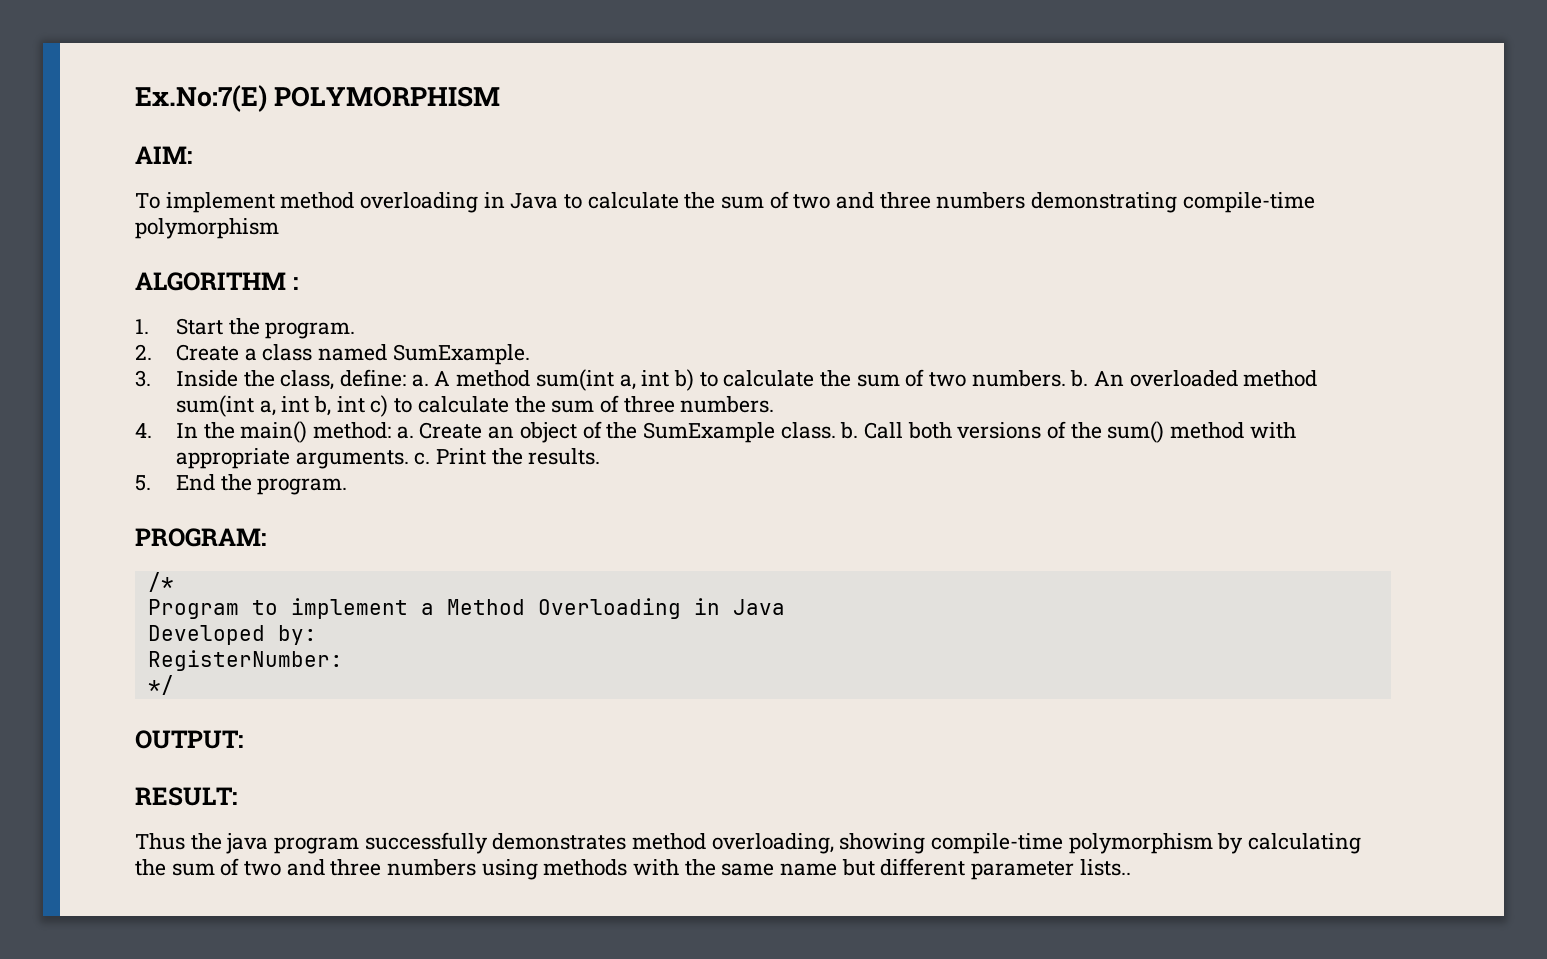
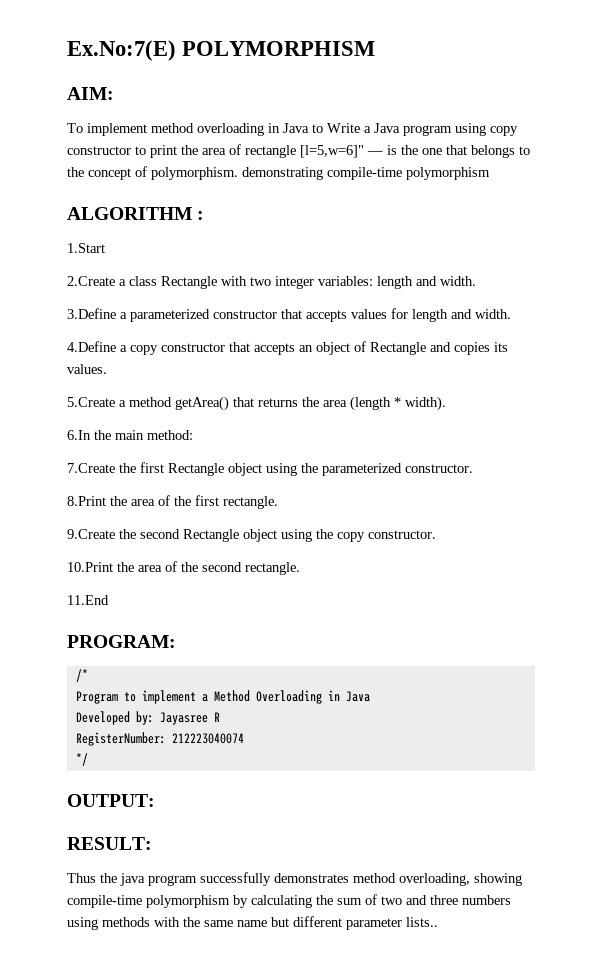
[587,191,1026,209] calculate the sum of two and three numbers -> [327,123,518,136] [67,144,530,158] [67,166,238,180] Write a Java program using copy constructor to print the area of rectangle [l=5,w=6]" — is the one that belongs to the concept of polymorphism.
[135,318,356,339] [135,344,530,365] [135,369,1318,391] [176,395,775,417] [135,421,1296,443] [176,448,601,469] [135,474,348,495] 1. Start the program. // 2. Create a class named SumExample. // 3. Inside the class, define: a. A method sum(int a, int b) to calculate the sum of two numbers. b. An overloaded method sum(int a, int b, int c) to calculate the sum of three numbers. // 4. In the main() method: a. Create an object of the SumExample class. b. Call both versions of the sum() method with appropriate arguments. c. Print the results. // 5. End the program. -> [67,243,105,253] [67,276,476,289] [67,308,511,322] [67,341,508,355] [67,364,107,374] [67,396,446,411] [67,430,193,440] [67,462,473,476] [67,495,278,509] [67,529,436,542] [67,561,300,575] [67,595,109,605] 1.Start // 2.Create a class Rectangle with two integer variables: length and width. // 3.Define a parameterized constructor that accepts values for length and width. // 4.Define a copy constructor that accepts an object of Rectangle and copies its values. // 5.Create a method getArea() that returns the area (length * width). // 6.In the main method: // 7.Create the first Rectangle object using the parameterized constructor. // 8.Print the area of the first rectangle. // 9.Create the second Rectangle object using the copy constructor. // 10.Print the area of the second rectangle. // 11.End
(317, 635) none -> [159,712,220,725] Jayasree R
(343, 660) none -> [171,733,244,744] 212223040074

